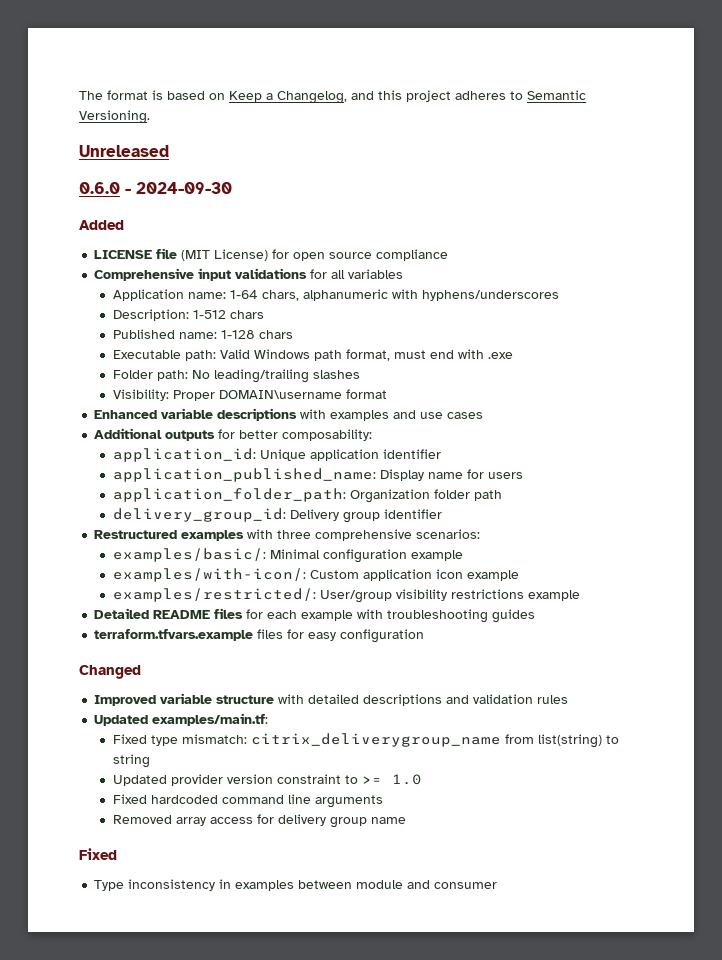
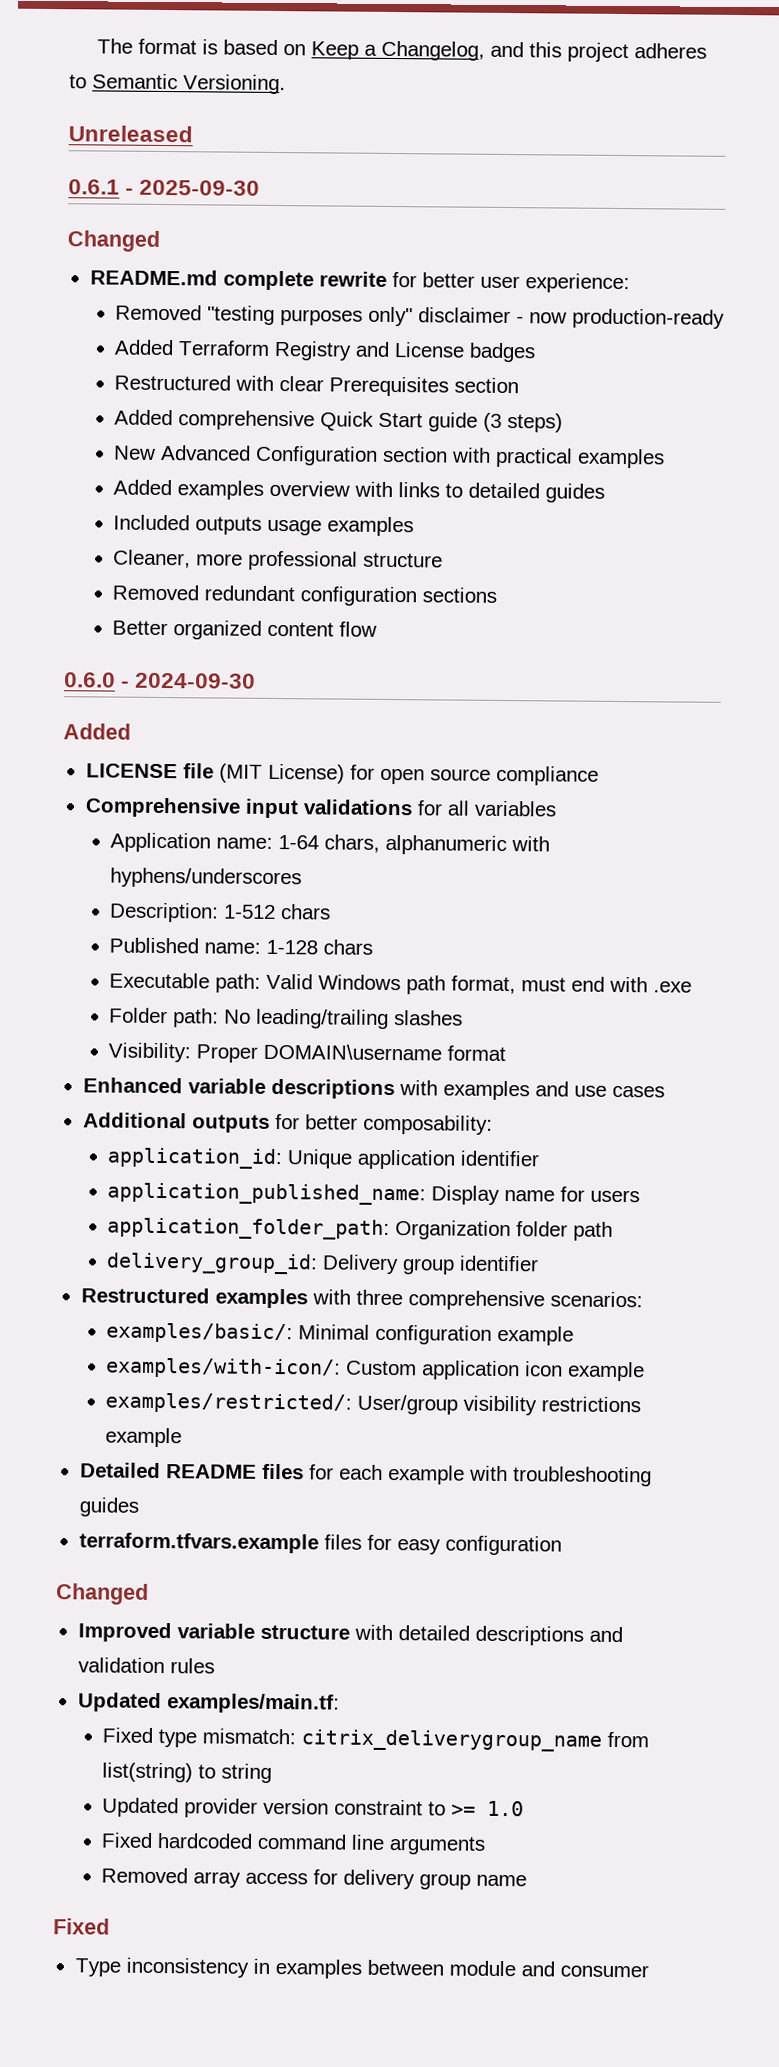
(169, 151) none -> [68,179,261,196] [67,230,160,252] [89,269,630,294] [114,304,725,329] [113,339,536,363] [113,374,519,397] [113,409,563,433] [112,444,665,469] [112,479,605,503] [112,514,414,537] [112,549,443,571] [111,584,497,607] [111,620,377,640] // 0.6.1 - 2025-09-30 // Changed // README.md complete rewrite for better user experience: // Removed "testing purposes only" disclaimer - now production-ready // Added Terraform Registry and License badges // Restructured with clear Prerequisites section // Added comprehensive Quick Start guide (3 steps) // New Advanced Configuration section with practical examples // Added examples overview with links to detailed guides // Included outputs usage examples // Cleaner, more professional structure // Removed redundant configuration sections // Better organized content flow

